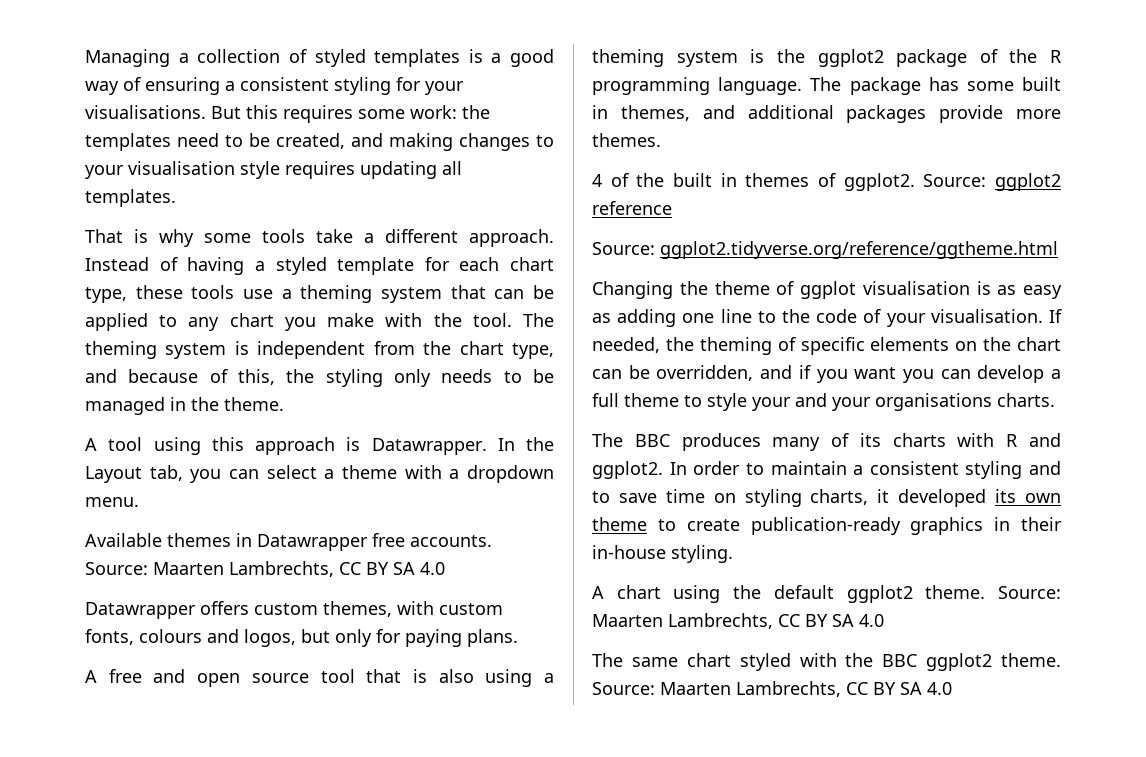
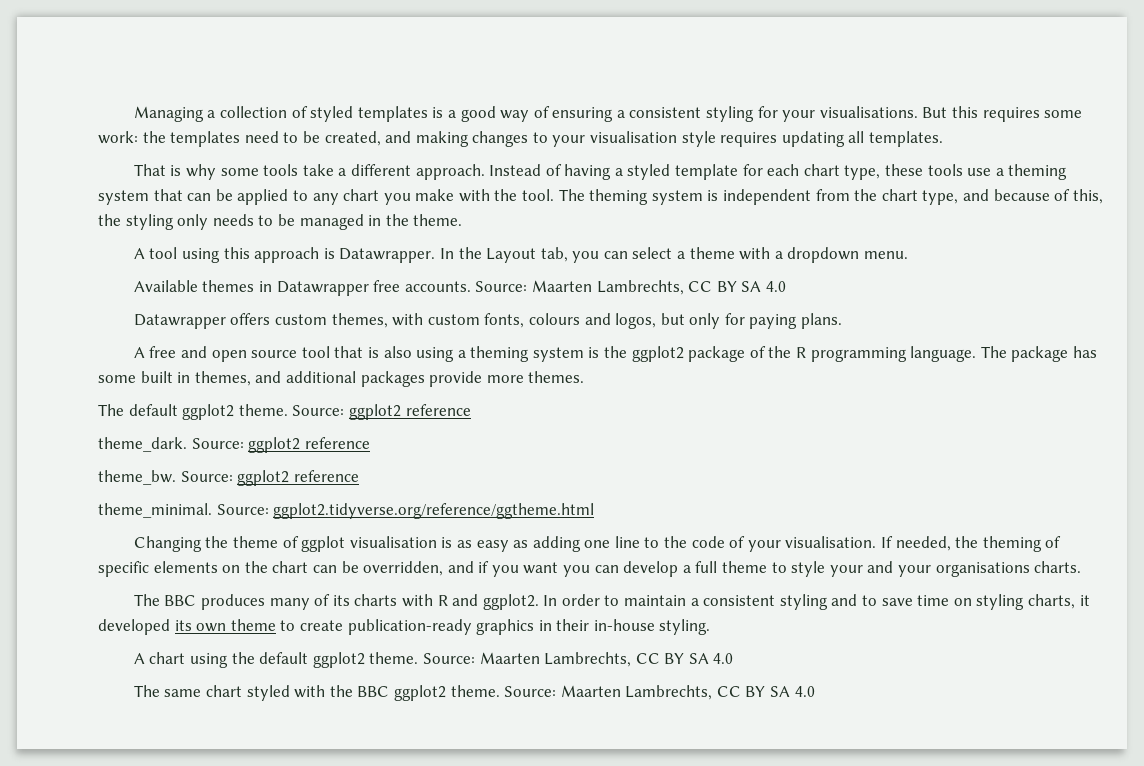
[592,173,1061,191] [592,201,672,215] 4 of the built in themes of ggplot2. Source: ggplot2 reference // -> [98,404,471,420] [98,437,370,453] [98,470,359,486] [98,503,212,518] The default ggplot2 theme. Source: ggplot2 reference // theme_dark. Source: ggplot2 reference // theme_bw. Source: ggplot2 reference // theme_minimal.

